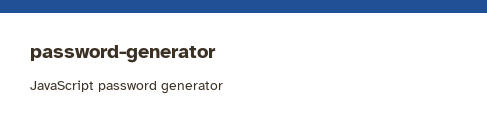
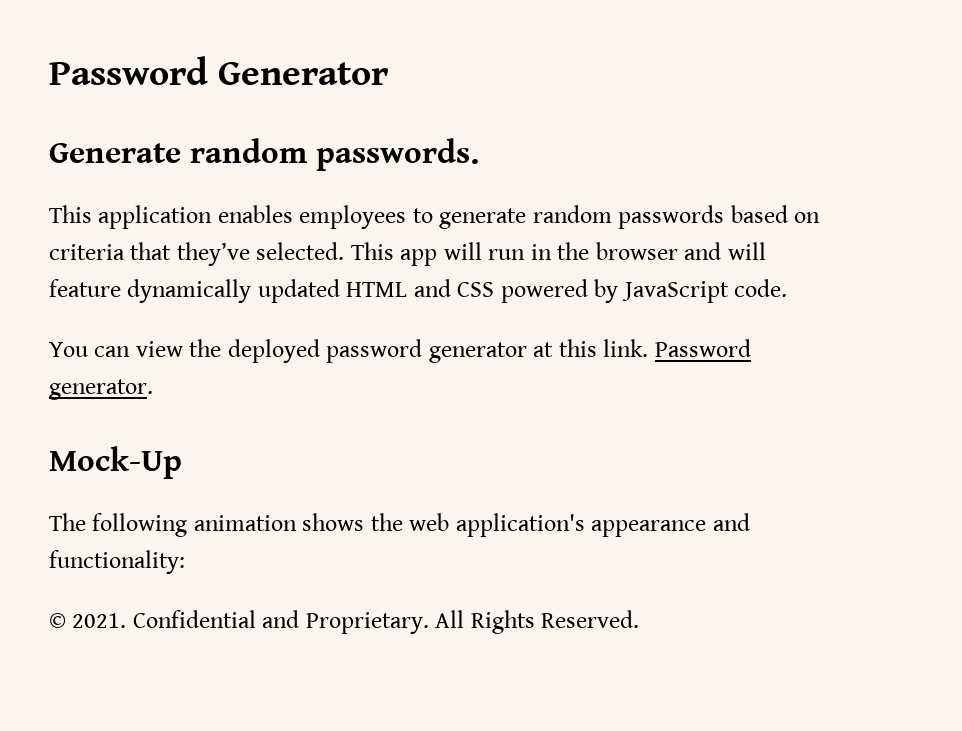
[30,45,216,63] [30,80,223,94] password-generator // JavaScript password generator -> [49,56,389,85] [49,138,479,171] [49,205,821,229] [49,242,766,266] [49,279,788,303] [49,339,751,363] [49,379,153,400] [49,446,182,479] [49,513,750,537] [49,550,185,574] [49,610,640,634] Password Generator // Generate random passwords. // This application enables employees to generate random passwords based on criteria that they’ve selected. This app will run in the browser and will feature dynamically updated HTML and CSS powered by JavaScript code. // You can view the deployed password generator at this link. Password generator. // Mock-Up // The following animation shows the web application's appearance and functionality: // © 2021. Confidential and Proprietary. All Rights Reserved.

